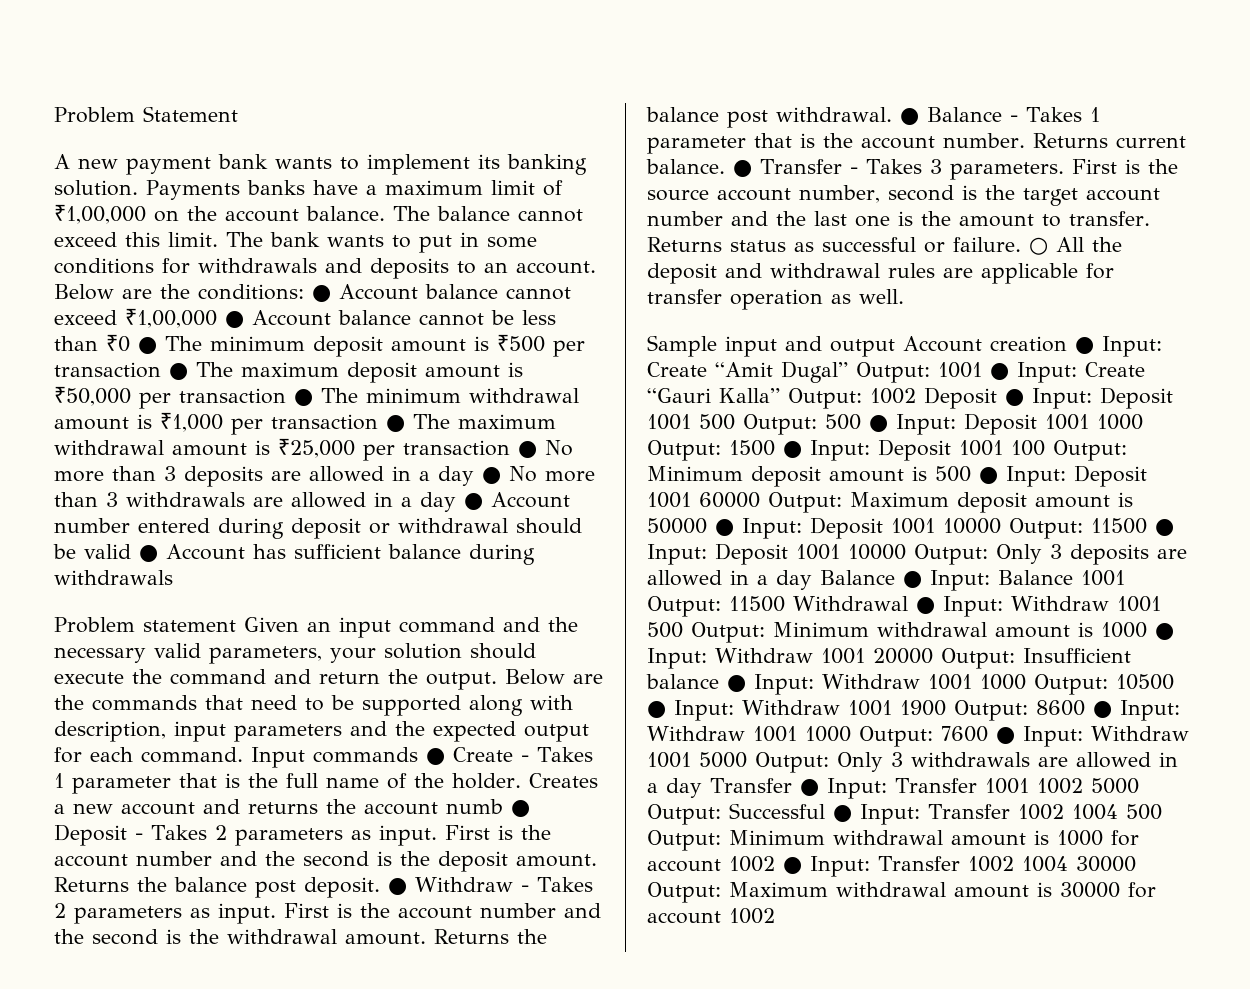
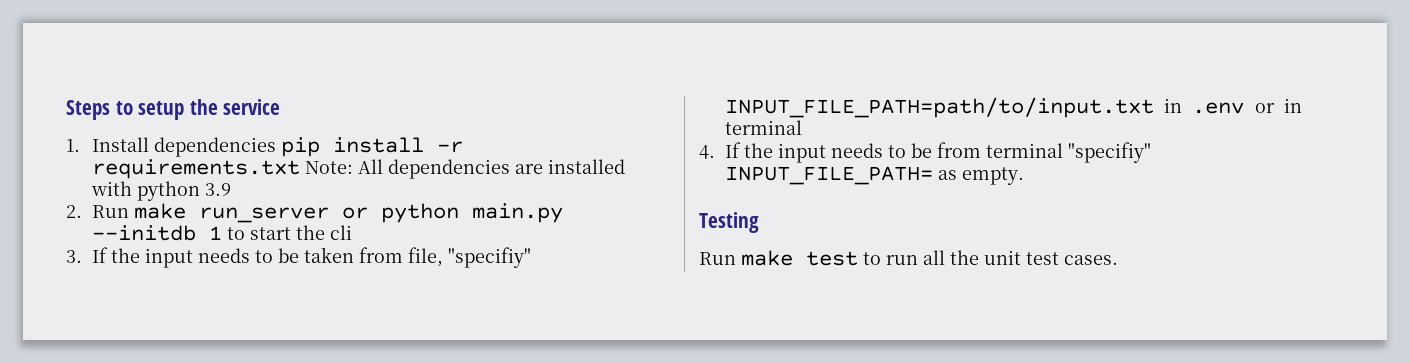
[54,106,238,123] [54,154,587,175] [54,180,563,200] [54,204,583,224] [54,232,537,253] [54,258,596,279] [54,284,571,302] [54,308,556,328] [54,334,585,357] [54,362,523,383] [54,386,579,409] [54,412,556,435] [54,438,573,461] [54,466,595,487] [54,492,570,512] [54,518,582,539] [53,544,535,565] [54,570,173,585] [54,617,578,638] [54,643,536,664] [54,669,603,690] [54,695,573,716] [54,721,589,742] [54,747,593,768] [54,773,598,794] [54,799,530,817] [54,824,551,846] [54,851,597,872] [54,877,593,898] [54,903,601,924] [54,929,547,945] [646,107,1100,128] [647,133,1186,154] [646,159,1178,180] [647,185,1160,206] [647,211,1150,227] [647,237,1122,255] [647,263,1114,284] [647,289,904,310] [647,335,1162,357] [647,361,1145,383] [647,387,1173,409] [647,413,1143,435] [647,439,1127,461] [647,465,1147,487] [647,492,1133,513] [647,517,1174,539] [647,543,1187,565] [647,570,1125,591] [647,596,1161,617] [647,622,1174,643] [647,648,1131,669] [646,674,1174,695] [647,700,1180,721] [647,726,1189,747] [647,752,1178,773] [647,778,1139,799] [647,803,1162,825] [647,830,1139,851] [647,856,1136,877] [647,882,1156,903] [647,908,775,924] Problem Statement // A new payment bank wants to implement its banking solution. Payments banks have a maximum limit of ₹1,00,000 on the account balance. The balance cannot exceed this limit. The bank wants to put in some conditions for withdrawals and deposits to an account. Below are the conditions: ● Account balance cannot exceed ₹1,00,000 ● Account balance cannot be less than ₹0 ● The minimum deposit amount is ₹500 per transaction ● The maximum deposit amount is ₹50,000 per transaction ● The minimum withdrawal amount is ₹1,000 per transaction ● The maximum withdrawal amount is ₹25,000 per transaction ● No more than 3 deposits are allowed in a day ● No more than 3 withdrawals are allowed in a day ● Account number entered during deposit or withdrawal should be valid ● Account has sufficient balance during withdrawals // Problem statement Given an input command and the necessary valid parameters, your solution should execute the command and return the output. Below are the commands that need to be supported along with description, input parameters and the expected output for each command. Input commands ● Create - Takes 1 parameter that is the full name of the holder. Creates a new account and returns the account numb ● Deposit - Takes 2 parameters as input. First is the account number and the second is the deposit amount. Returns the balance post deposit. ● Withdraw - Takes 2 parameters as input. First is the account number and the second is the withdrawal amount. Returns the balance post withdrawal. ● Balance - Takes 1 parameter that is the account number. Returns current balance. ● Transfer - Takes 3 parameters. First is the source account number, second is the target account number and the last one is the amount to transfer. Returns status as successful or failure. ○ All the deposit and withdrawal rules are applicable for transfer operation as well. // Sample input and output Account creation ● Input: Create “Amit Dugal” Output: 1001 ● Input: Create “Gauri Kalla” Output: 1002 Deposit ● Input: Deposit 1001 500 Output: 500 ● Input: Deposit 1001 1000 Output: 1500 ● Input: Deposit 1001 100 Output: Minimum deposit amount is 500 ● Input: Deposit 1001 60000 Output: Maximum deposit amount is 50000 ● Input: Deposit 1001 10000 Output: 11500 ● Input: Deposit 1001 10000 Output: Only 3 deposits are allowed in a day Balance ● Input: Balance 1001 Output: 11500 Withdrawal ● Input: Withdraw 1001 500 Output: Minimum withdrawal amount is 1000 ● Input: Withdraw 1001 20000 Output: Insufficient balance ● Input: Withdraw 1001 1000 Output: 10500 ● Input: Withdraw 1001 1900 Output: 8600 ● Input: Withdraw 1001 1000 Output: 7600 ● Input: Withdraw 1001 5000 Output: Only 3 withdrawals are allowed in a day Transfer ● Input: Transfer 1001 1002 5000 Output: Successful ● Input: Transfer 1002 1004 500 Output: Minimum withdrawal amount is 1000 for account 1002 ● Input: Transfer 1002 1004 30000 Output: Maximum withdrawal amount is 30000 for account 1002 -> [66,99,281,120] [66,137,463,157] [91,159,625,179] [90,181,231,201] [66,203,563,223] [91,225,352,241] [66,247,531,268] [724,97,1302,118] [724,120,802,135] [699,142,1151,163] [724,166,1024,185] [699,212,759,233] [699,250,1118,266] Steps to setup the service // 1. Install dependencies pip install -r requirements.txt Note: All dependencies are installed with python 3.9 // 2. Run make run_server or python main.py --initdb 1 to start the cli // 3. If the input needs to be taken from file, "specifiy" INPUT_FILE_PATH=path/to/input.txt in .env or in terminal // 4. If the input needs to be from terminal "specifiy" INPUT_FILE_PATH= as empty. // Testing // Run make test to run all the unit test cases.

